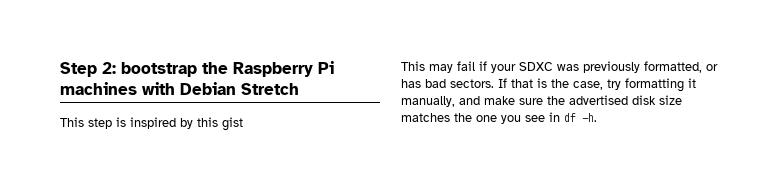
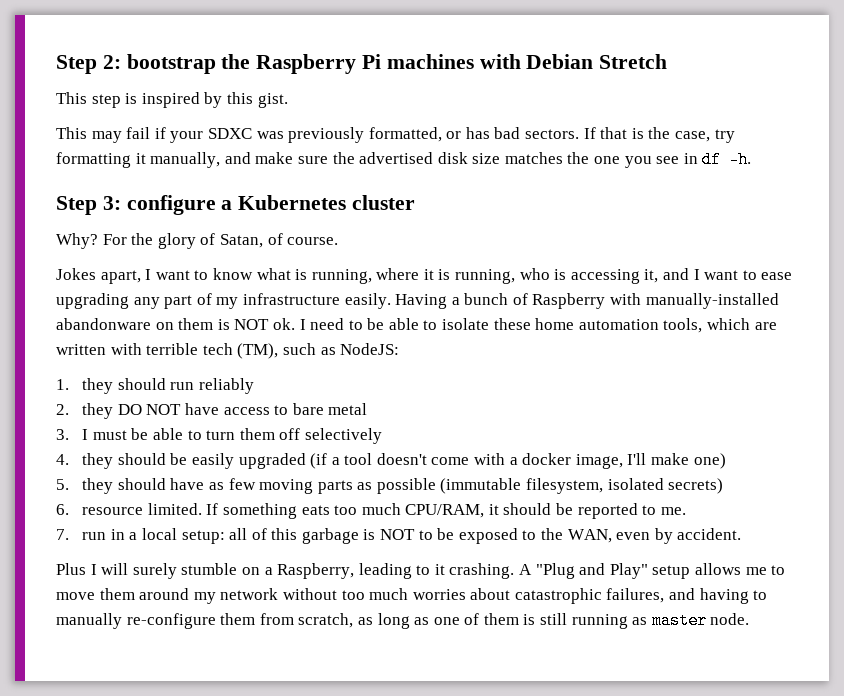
[222,117,243,131] gist -> [257,93,288,108] gist.
(597, 117) none -> [56,195,416,215] [56,233,339,249] [56,268,793,284] [56,293,779,309] [56,318,777,333] [56,343,400,359] [56,378,254,394] [56,403,368,419] [56,428,382,444] [56,453,726,469] [56,478,724,494] [56,503,686,519] [56,528,742,544] [56,563,786,579] [56,588,768,604] [56,612,750,629] // Step 3: configure a Kubernetes cluster // Why? For the glory of Satan, of course. // Jokes apart, I want to know what is running, where it is running, who is accessing it, and I want to ease upgrading any part of my infrastructure easily. Having a bunch of Raspberry with manually-installed abandonware on them is NOT ok. I need to be able to isolate these home automation tools, which are written with terrible tech (TM), such as NodeJS: // 1. they should run reliably // 2. they DO NOT have access to bare metal // 3. I must be able to turn them off selectively // 4. they should be easily upgraded (if a tool doesn't come with a docker image, I'll make one) // 5. they should have as few moving parts as possible (immutable filesystem, isolated secrets) // 6. resource limited. If something eats too much CPU/RAM, it should be reported to me. // 7. run in a local setup: all of this garbage is NOT to be exposed to the WAN, even by accident. // Plus I will surely stumble on a Raspberry, leading to it crashing. A "Plug and Play" setup allows me to move them around my network without too much worries about catastrophic failures, and having to manually re-configure them from scratch, as long as one of them is still running as master node.

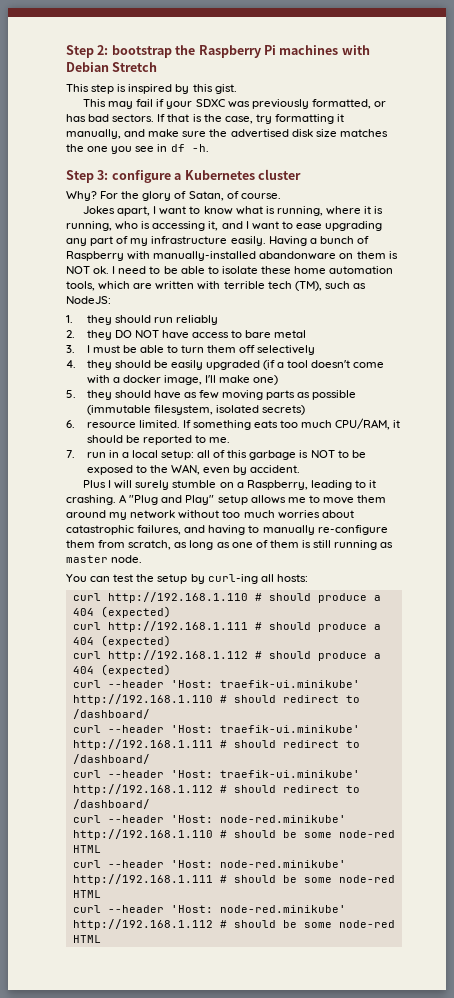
(750, 619) none -> [66,574,308,584] [72,592,381,603] [72,606,171,618] [72,621,381,632] [72,635,171,647] [72,650,381,661] [72,664,171,676] [72,680,360,688] [72,694,360,705] [72,709,150,719] [72,725,360,733] [72,739,360,750] [72,754,150,764] [72,770,360,778] [72,784,360,795] [72,799,150,809] [72,815,346,823] [72,829,395,840] [72,845,101,853] [72,860,346,868] [72,874,395,885] [72,890,101,898] [72,905,346,913] [72,919,395,930] [72,935,101,943] // You can test the setup by curl-ing all hosts: // curl http://192.168.1.110 # should produce a 404 (expected) // curl http://192.168.1.111 # should produce a 404 (expected) // curl http://192.168.1.112 # should produce a 404 (expected) // curl --header 'Host: traefik-ui.minikube' http://192.168.1.110 # should redirect to /dashboard/ // curl --header 'Host: traefik-ui.minikube' http://192.168.1.111 # should redirect to /dashboard/ // curl --header 'Host: traefik-ui.minikube' http://192.168.1.112 # should redirect to /dashboard/ // curl --header 'Host: node-red.minikube' http://192.168.1.110 # should be some node-red HTML // curl --header 'Host: node-red.minikube' http://192.168.1.111 # should be some node-red HTML // curl --header 'Host: node-red.minikube' http://192.168.1.112 # should be some node-red HTML

